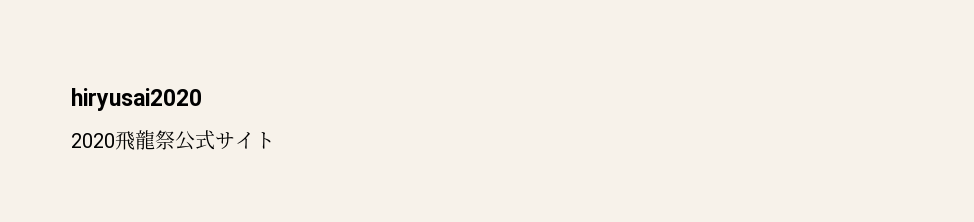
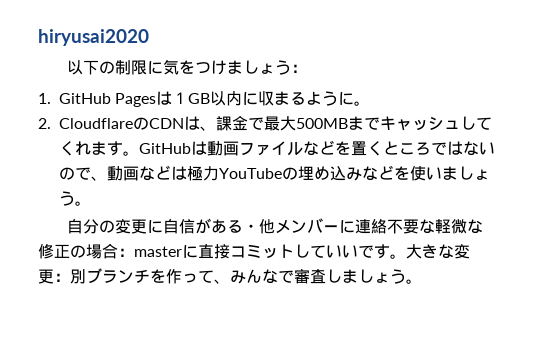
[71,130,275,151] 2020飛龍祭公式サイト -> [67,60,308,75] [38,91,371,107] [38,116,492,131] [59,140,495,156] [59,165,490,181] [59,191,91,206] [67,218,484,234] [38,243,470,259] [38,268,422,284] 以下の制限に気をつけましょう： // 1. GitHub Pagesは１GB以内に収まるように。 // 2. CloudflareのCDNは、課金で最大500MBまでキャッシュしてくれます。GitHubは動画ファイルなどを置くところではないので、動画などは極力YouTubeの埋め込みなどを使いましょう。 // 自分の変更に自信がある・他メンバーに連絡不要な軽微な修正の場合：masterに直接コミットしていいです。大きな変更：別ブランチを作って、みんなで審査しましょう。

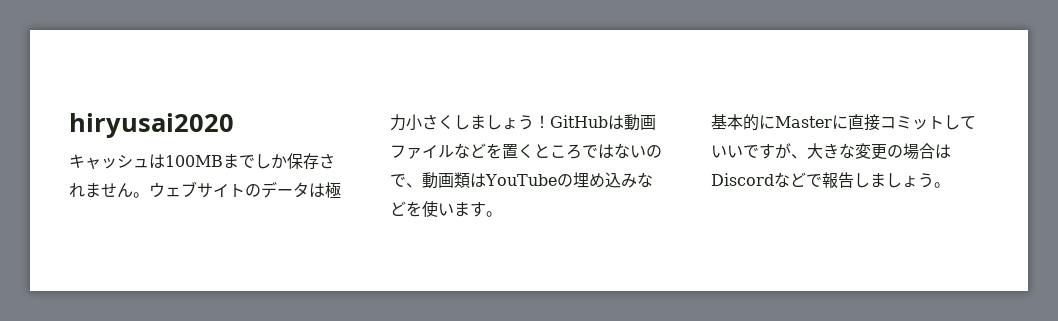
[67,60,308,75] [38,91,371,107] [38,116,492,131] [59,141,139,156] 以下の制限に気をつけましょう： // 1. GitHub Pagesは１GB以内に収まるように。 // 2. CloudflareのCDNは、課金で最大500MBまでキャッシュしてくれます。 -> [69,153,335,169] [69,181,341,198] [390,114,550,131] キャッシュは100MBまでしか保存されません。ウェブサイトのデータは極力小さくしましょう！
[139,165,219,181] などは極力 -> [454,172,486,188] 類は
[458,166,490,180] [59,191,91,206] [67,218,484,234] [38,243,182,259] しょう。 // 自分の変更に自信がある・他メンバーに連絡不要な軽微な修正の場合：master -> [470,201,502,217] [711,114,832,131] す。 // 基本的にMaster
[390,254,406,259] 。 -> [775,143,807,159] が、
[54,268,326,284] ：別ブランチを作って、みんなで審査 -> [887,143,951,160] [711,172,854,188] の場合はDiscordなどで報告

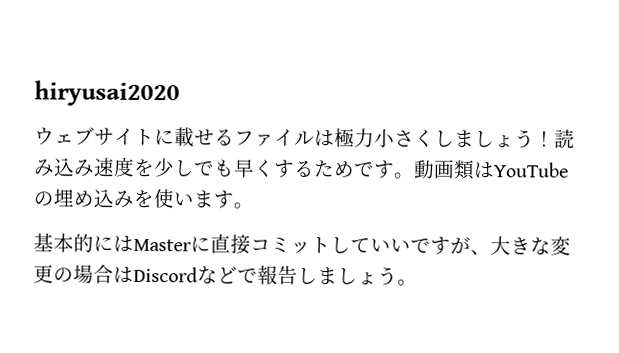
[69,153,335,169] [69,181,309,198] キャッシュは100MBまでしか保存されません。ウェブサイトのデータ -> [34,126,315,148] ウェブサイトに載せるファイル
[550,114,656,131] [390,143,662,159] [390,174,422,188] GitHubは動画ファイルなどを置くところではないので、 -> [554,129,575,149] [33,157,415,179] 読み込み速度を少しでも早くするためです。
[636,172,653,188] [390,201,406,216] など -> (134, 199) none
(775, 122) none -> [113,235,134,252] は

